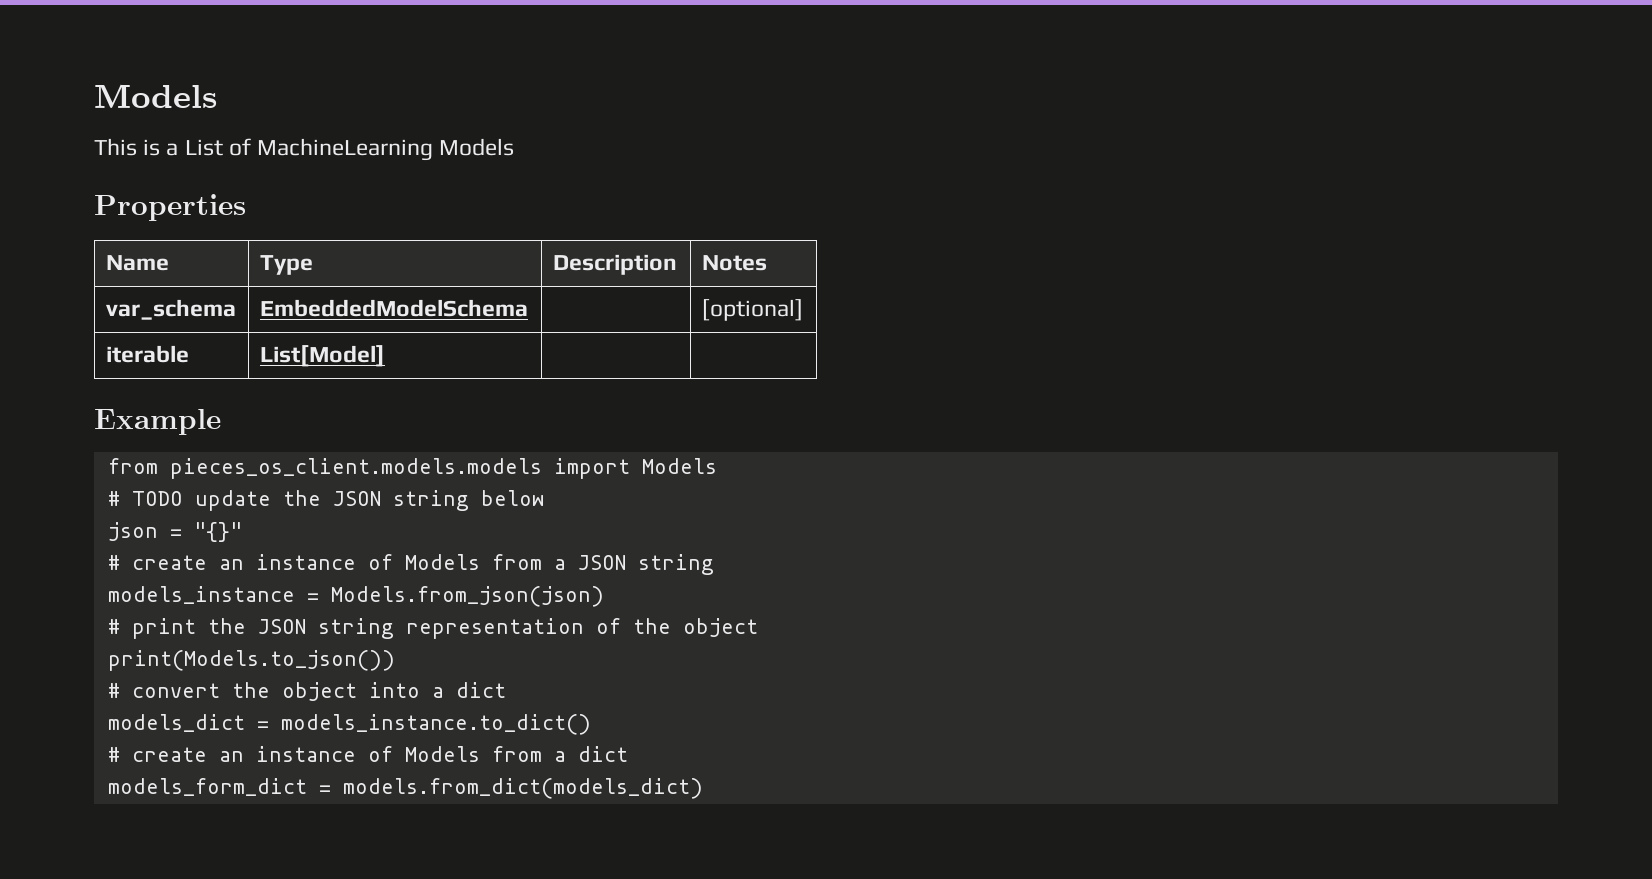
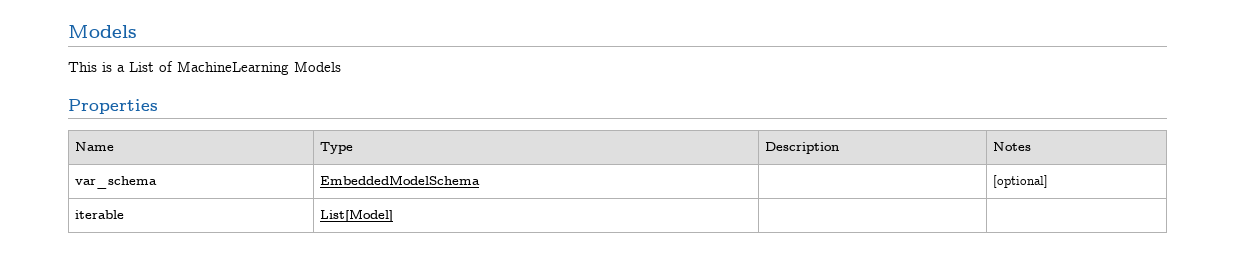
[94,409,221,435] [107,458,717,479] [107,490,544,511] [107,522,242,542] [107,554,714,575] [107,586,604,607] [107,618,758,639] [107,650,395,671] [107,682,506,701] [107,714,591,735] [107,746,628,762] [107,778,703,799] // Example // from pieces_os_client.models.models import Models // # TODO update the JSON string below // json = "{}" // # create an instance of Models from a JSON string // models_instance = Models.from_json(json) // # print the JSON string representation of the object // print(Models.to_json()) // # convert the object into a dict // models_dict = models_instance.to_dict() // # create an instance of Models from a dict // models_form_dict = models.from_dict(models_dict) -> (394, 215) none

